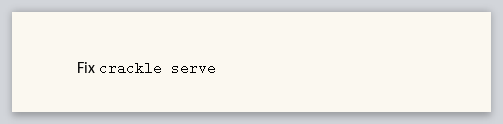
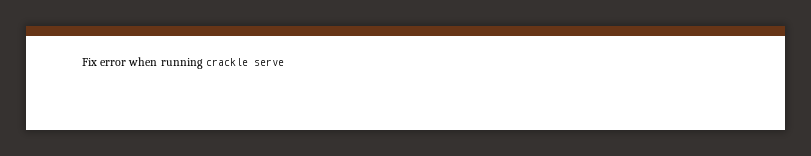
(95, 67) none -> [100,57,203,69] error when running

